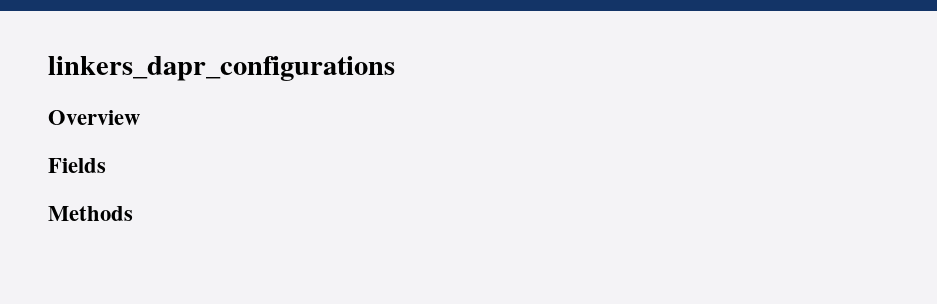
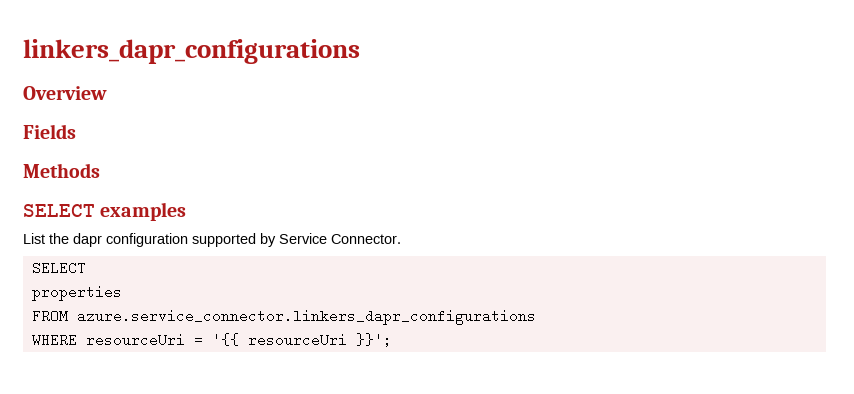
(133, 213) none -> [23,202,187,221] [23,233,401,247] [31,261,86,275] [31,285,122,301] [31,309,536,325] [31,333,392,347] // SELECT examples // List the dapr configuration supported by Service Connector. // SELECT // properties // FROM azure.service_connector.linkers_dapr_configurations // WHERE resourceUri = '{{ resourceUri }}';

